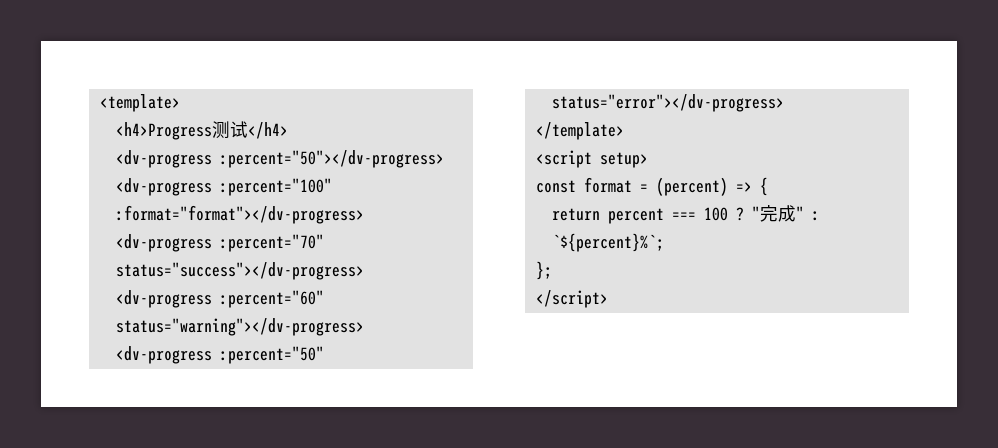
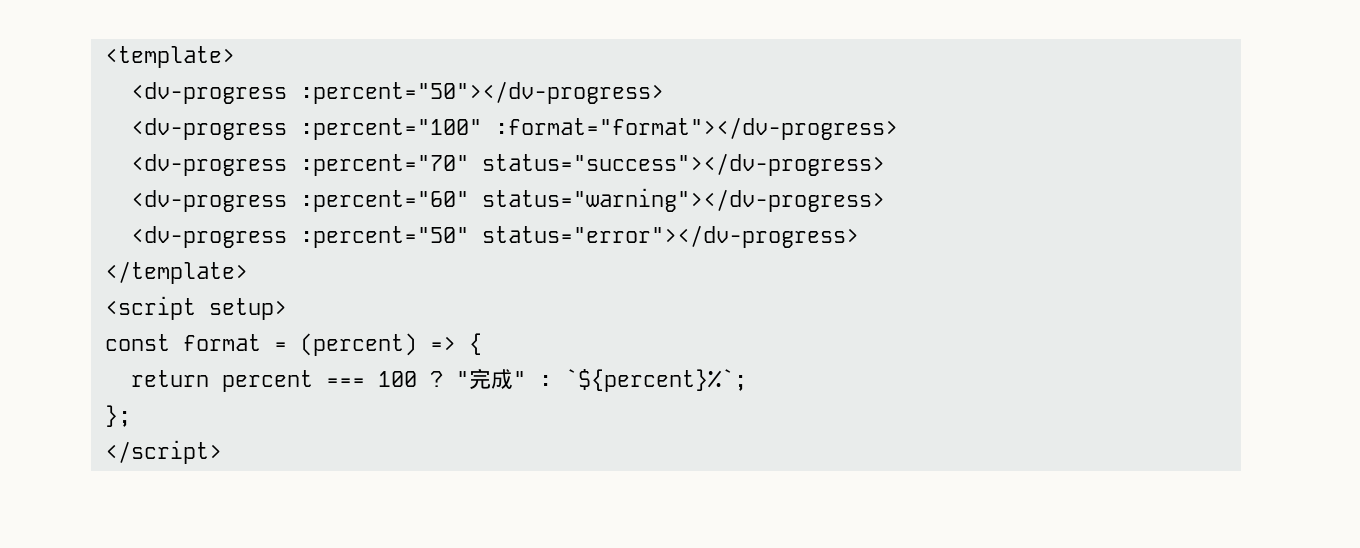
[115,121,288,140] // <h4>Progress测试</h4> -> (236, 57) none

